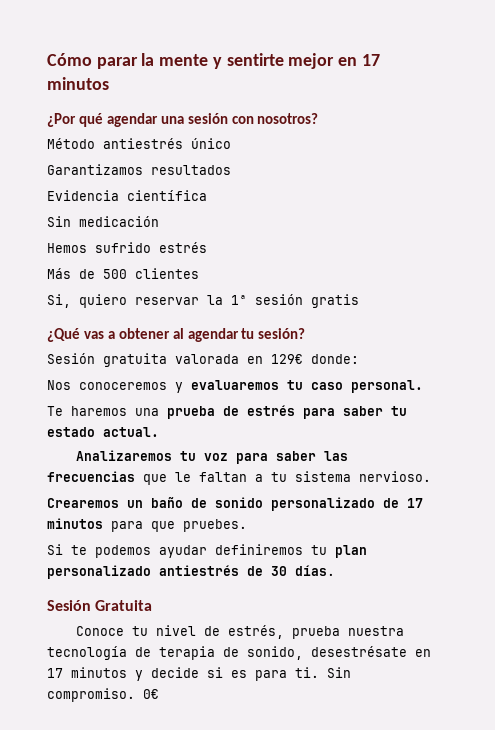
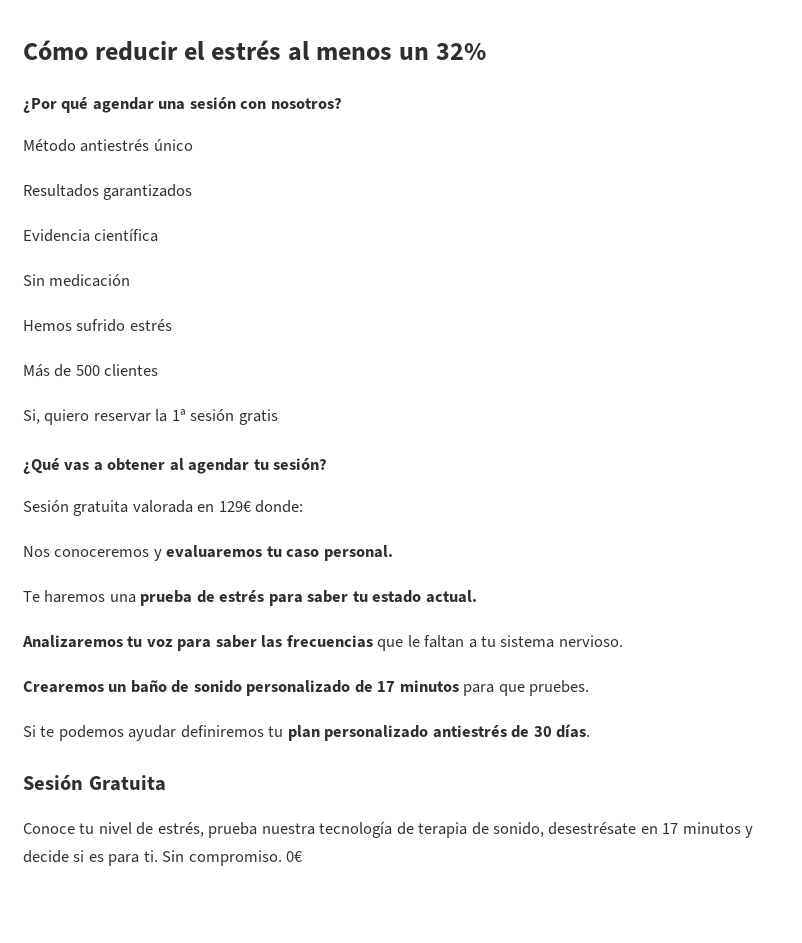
[96,53,380,69] [47,77,109,90] parar la mente y sentirte mejor en 17 minutos -> [95,40,487,61] reducir el estrés al menos un 32%
[47,164,231,175] Garantizamos resultados -> [23,184,193,200] Resultados garantizados

